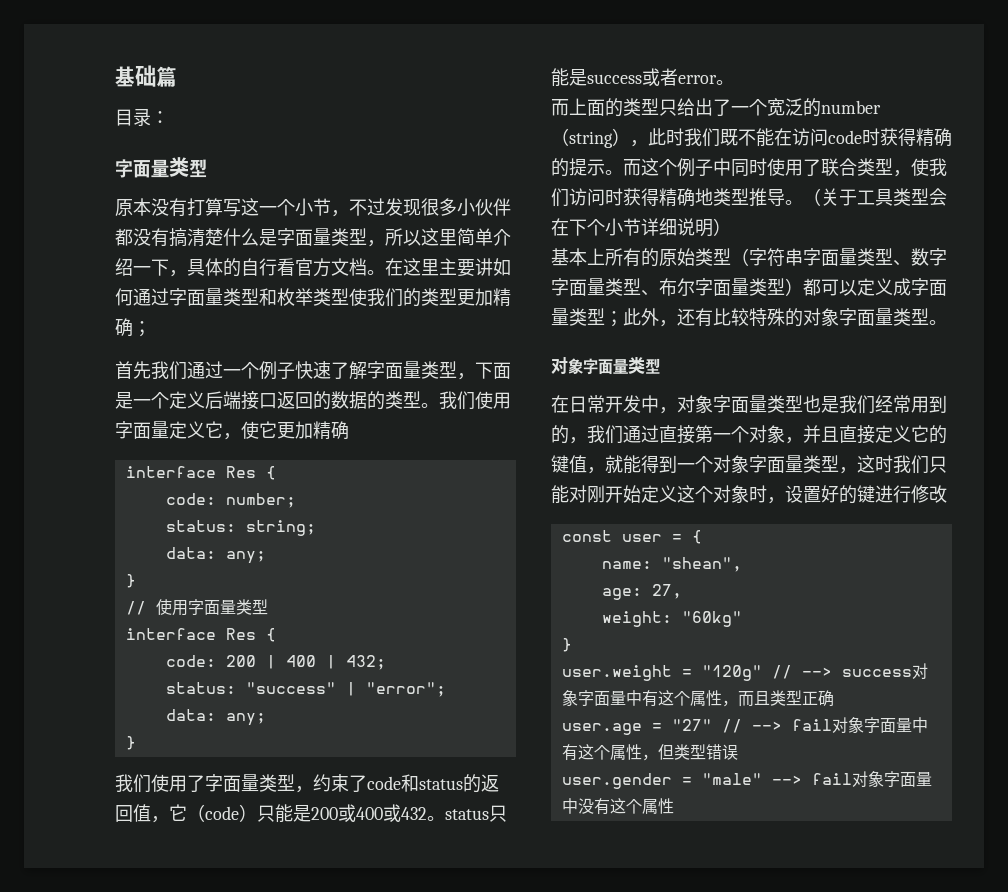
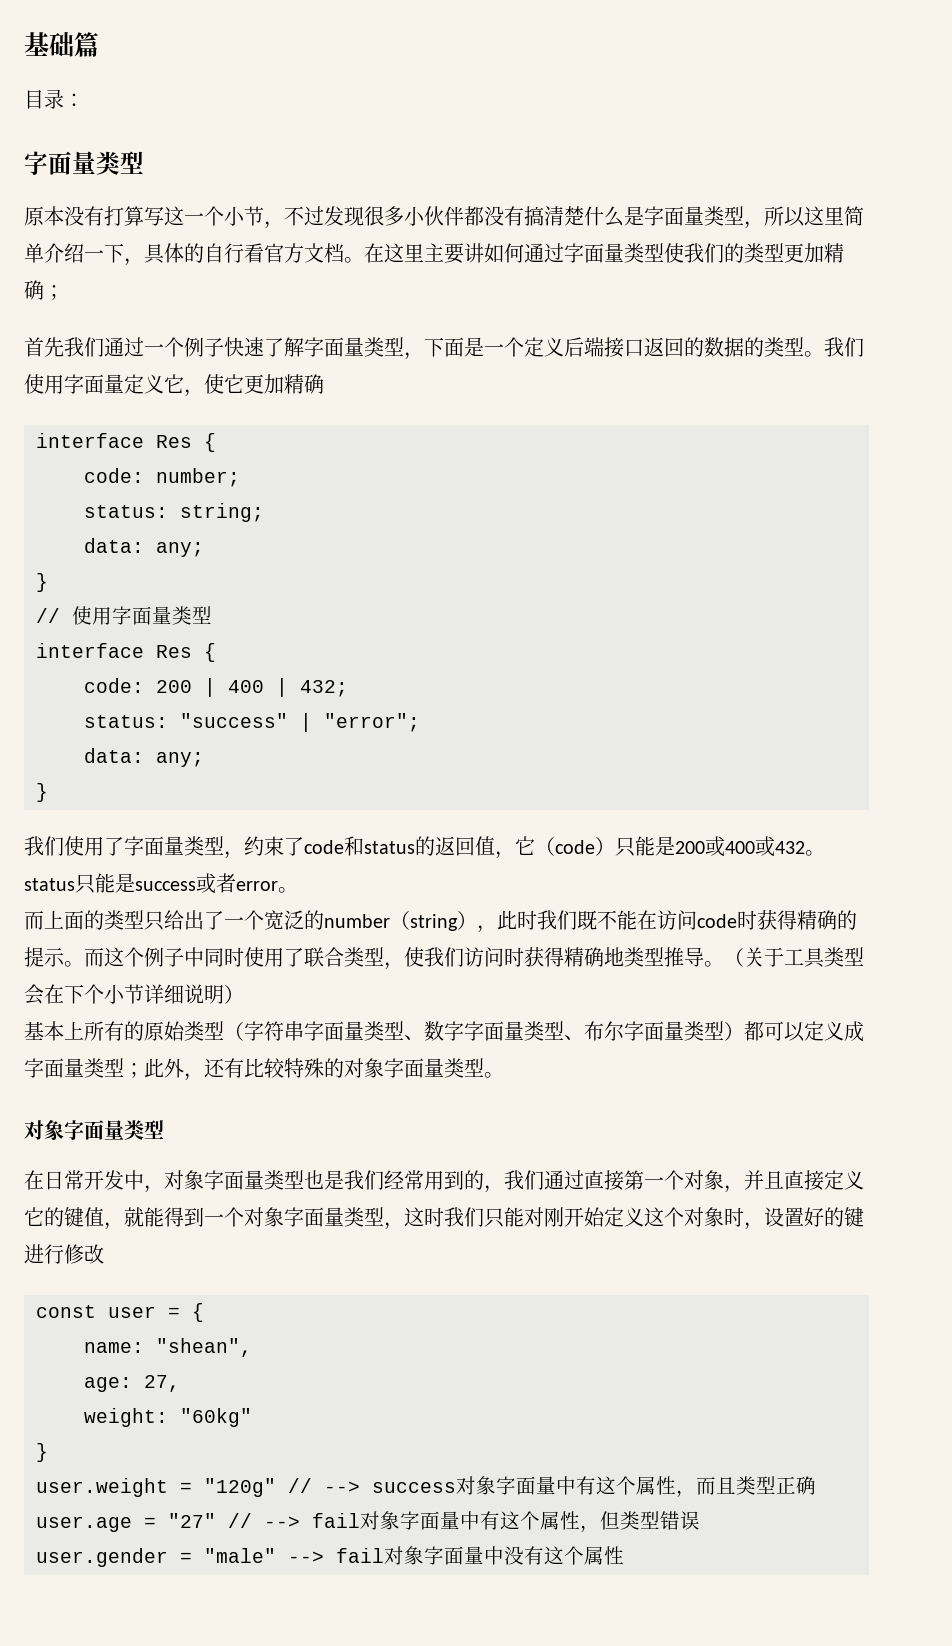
[259,288,349,306] 和枚举类型 -> (664, 252) none

